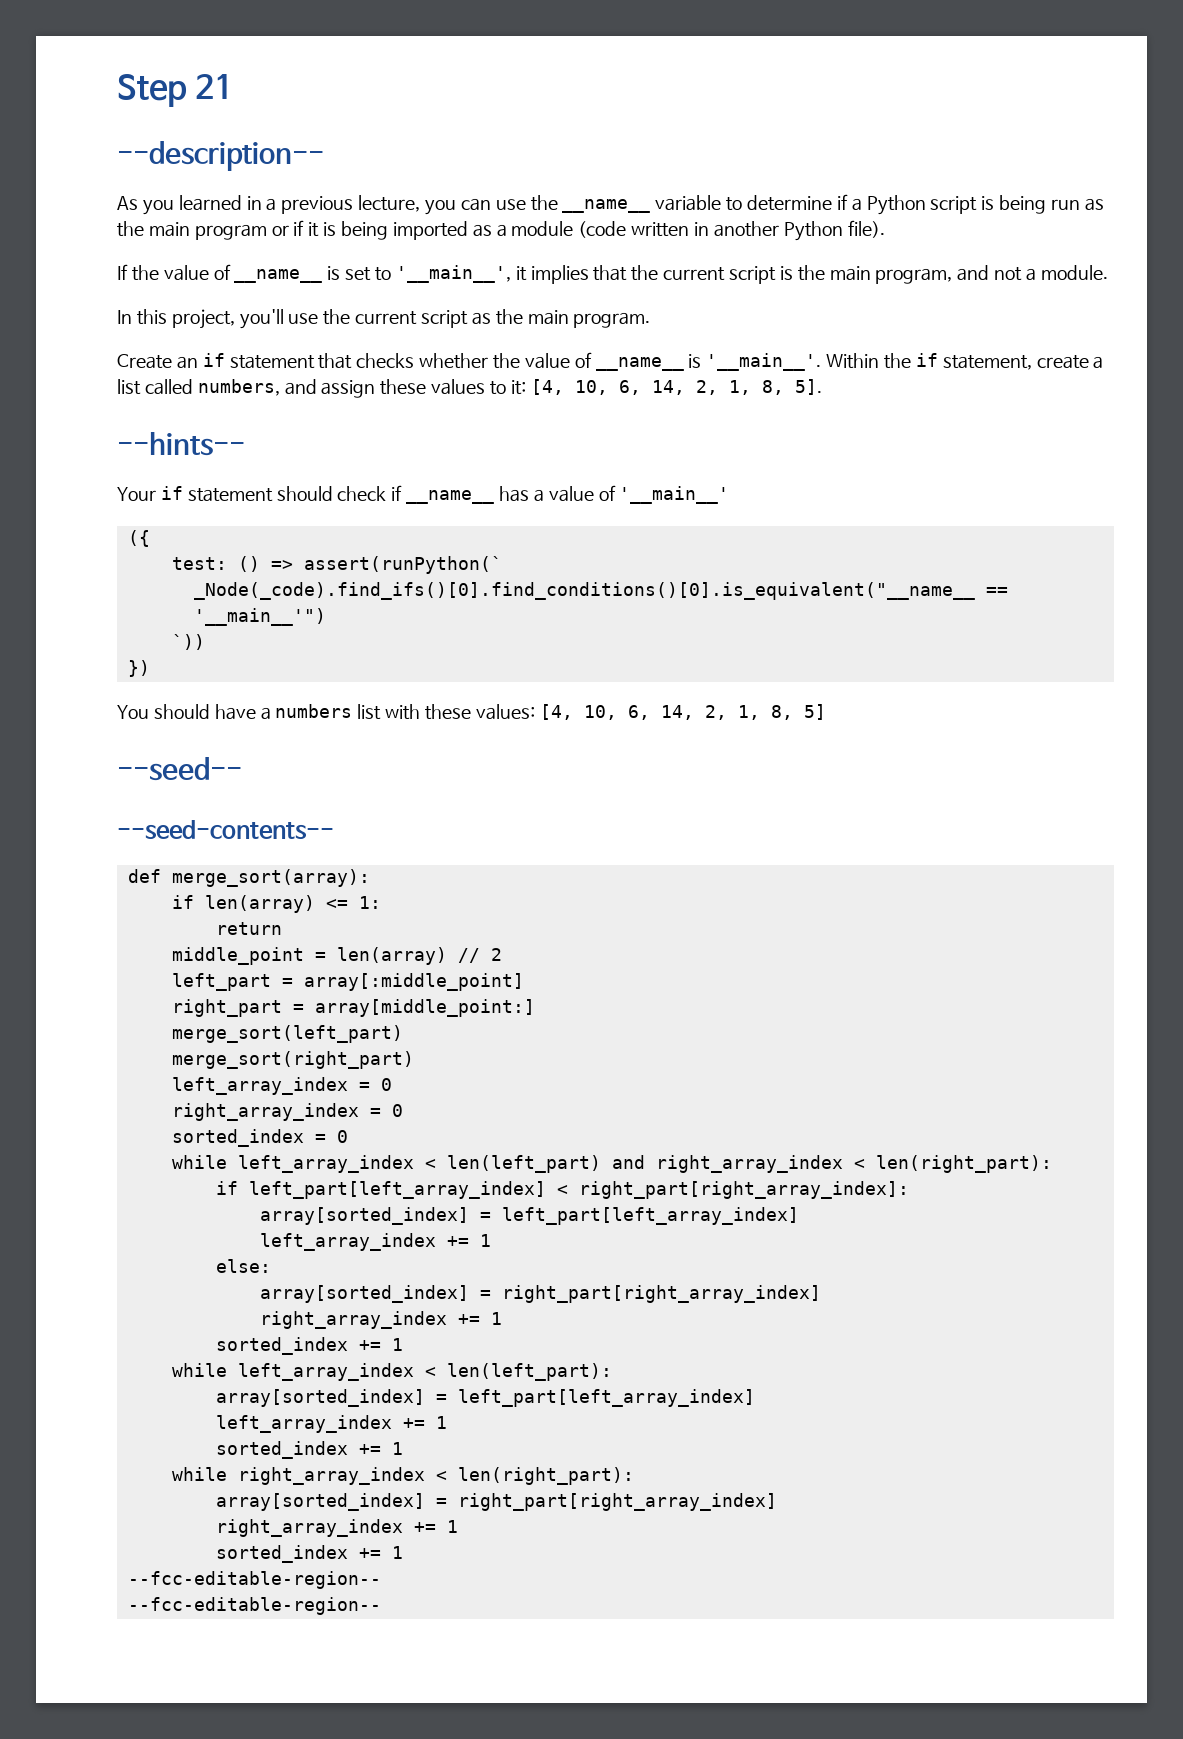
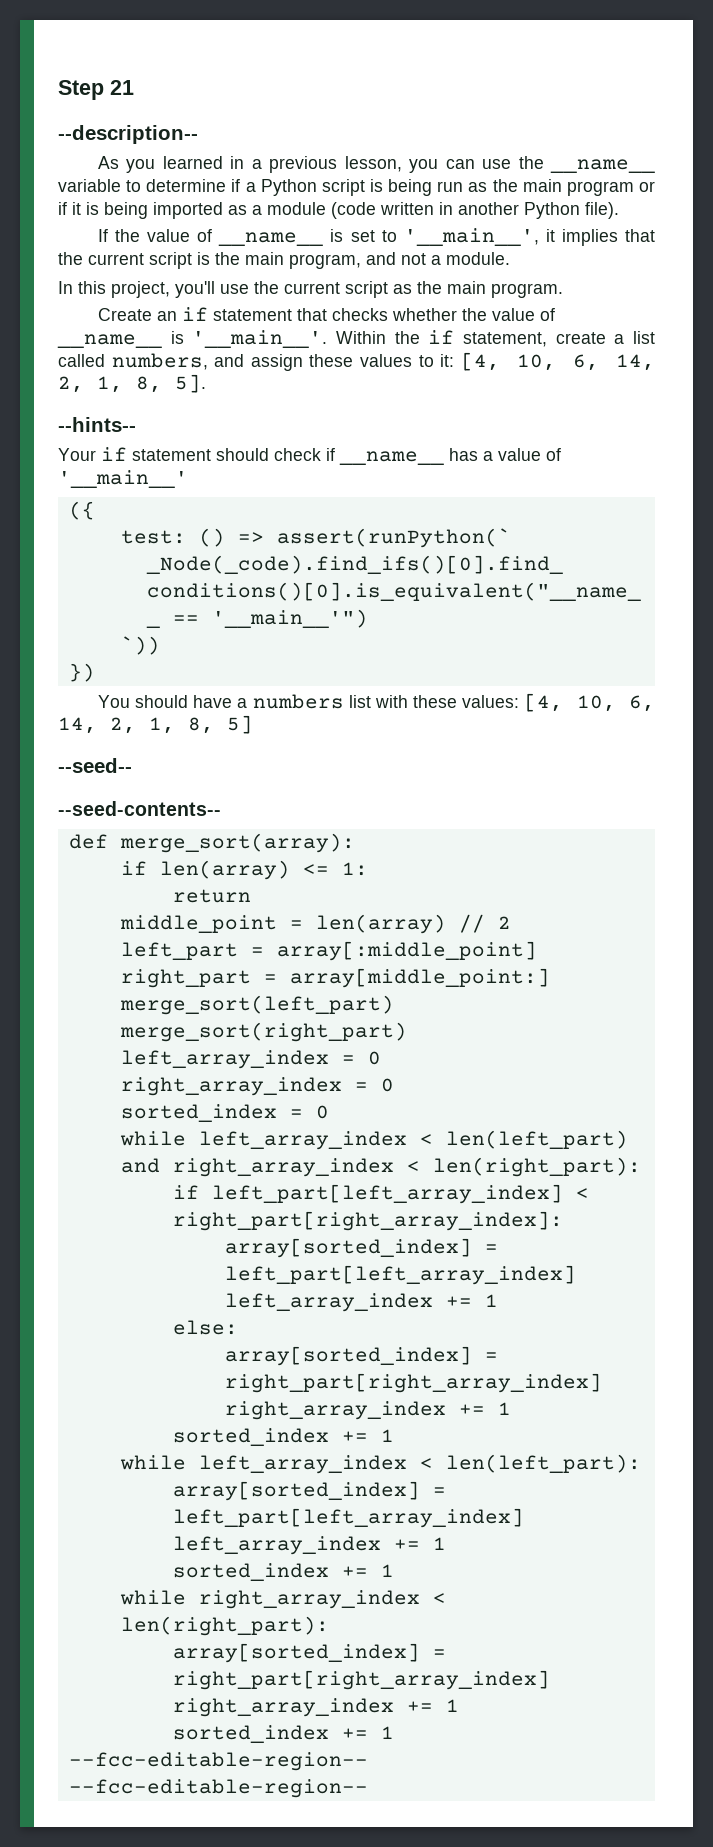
[358,195,421,212] lecture, -> [344,156,402,172] lesson,

